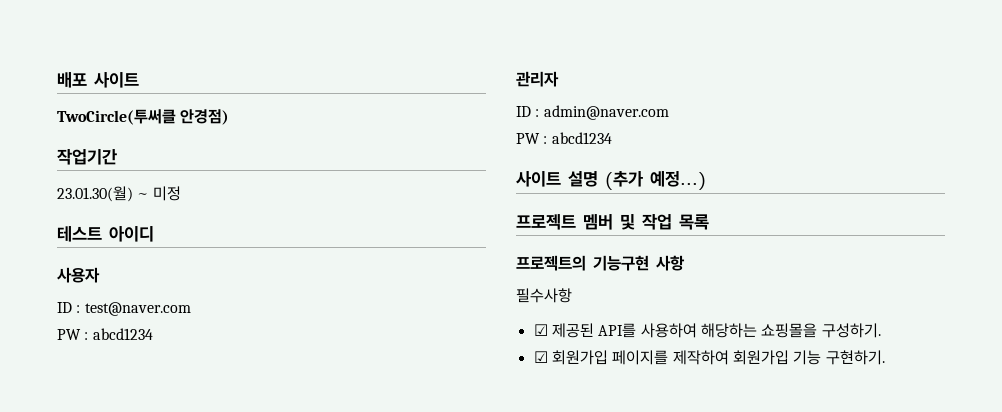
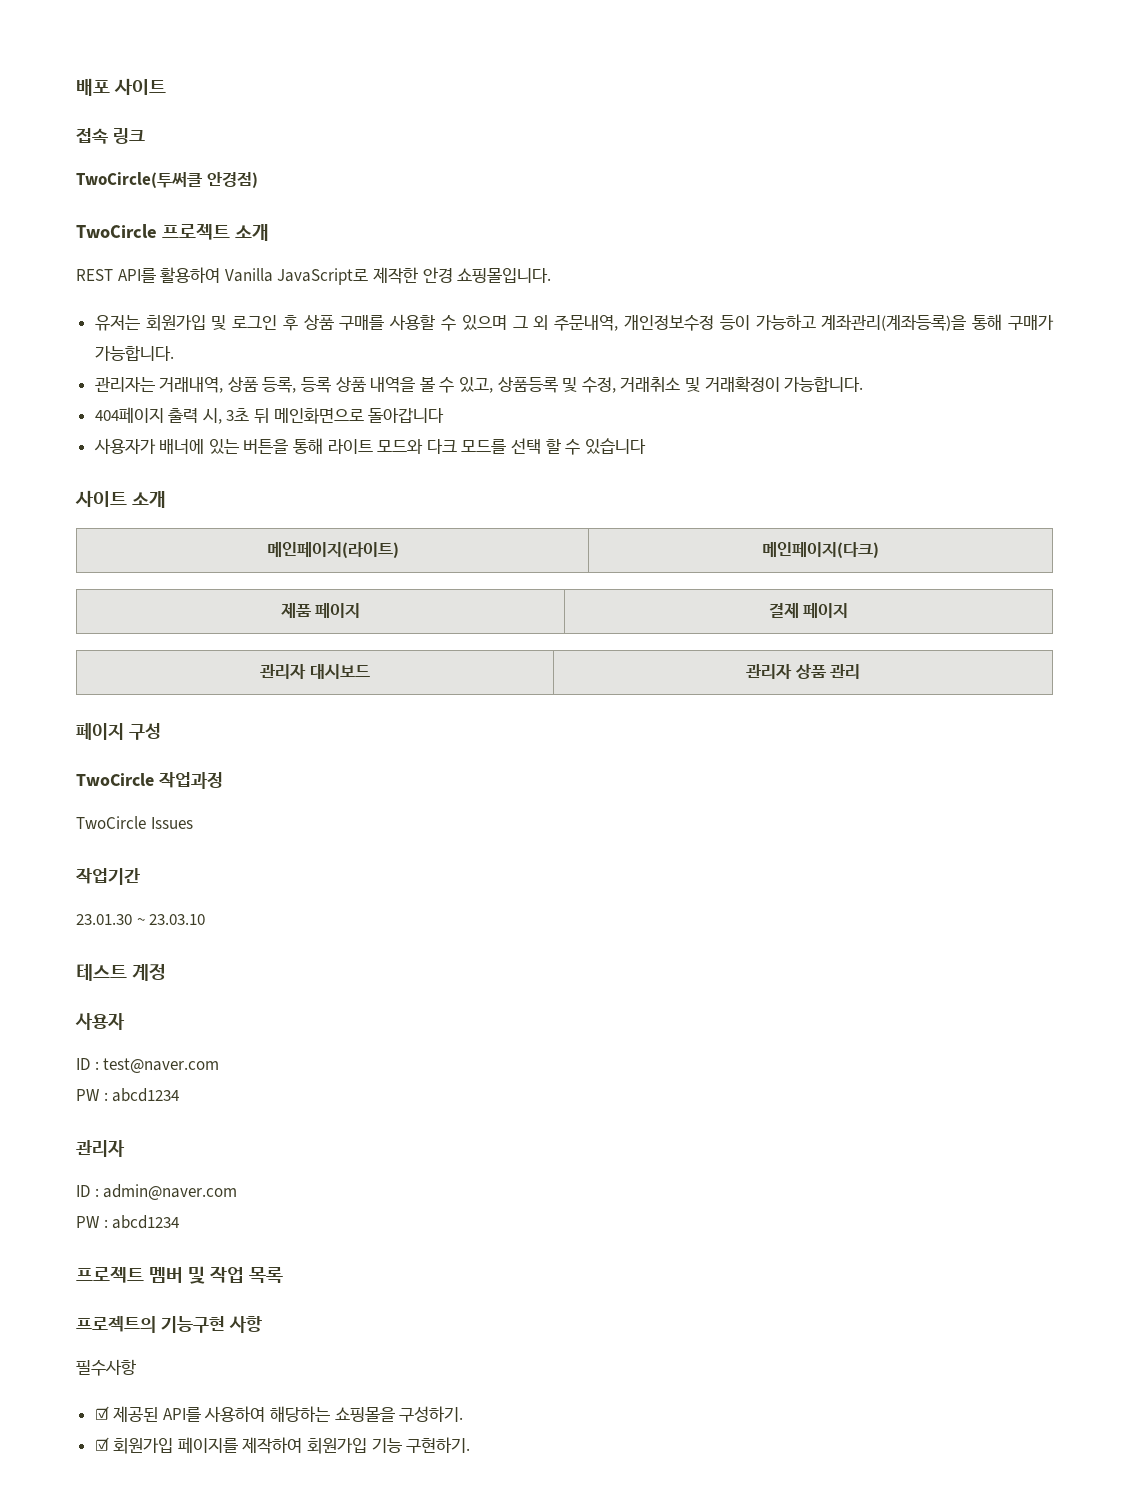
(139, 80) none -> [76,128,145,144] // 접속 링크
[57,149,117,165] [57,186,181,202] 작업기간 // 23.01.30(월) ~ 미정 -> [76,223,269,241] [76,267,552,285] [94,314,1054,331] [94,345,174,361] [94,376,864,393] [94,407,445,424] [93,438,646,455] [75,490,166,508] [266,542,399,558] [762,542,879,558] [280,603,361,618] [768,603,849,618] [260,664,370,679] [745,664,861,679] [76,723,161,740] [76,772,223,789] [76,816,193,829] [76,868,140,885] [76,914,206,925] TwoCircle 프로젝트 소개 // REST API를 활용하여 Vanilla JavaScript로 제작한 안경 쇼핑몰입니다. // 유저는 회원가입 및 로그인 후 상품 구매를 사용할 수 있으며 그 외 주문내역, 개인정보수정 등이 가능하고 계좌관리(계좌등록)을 통해 구매가 가능합니다. // 관리자는 거래내역, 상품 등록, 등록 상품 내역을 볼 수 있고, 상품등록 및 수정, 거래취소 및 거래확정이 가능합니다. // 404페이지 출력 시, 3초 뒤 메인화면으로 돌아갑니다 // 사용자가 배너에 있는 버튼을 통해 라이트 모드와 다크 모드를 선택 할 수 있습니다 // 사이트 소개 // 메인페이지(라이트) | 메인페이지(다크) // 제품 페이지 | 결제 페이지 // 관리자 대시보드 | 관리자 상품 관리 // 페이지 구성 // TwoCircle 작업과정 // TwoCircle Issues // 작업기간 // 23.01.30 ~ 23.03.10
[109,226,154,242] 아이디 -> [131,964,166,981] 계정
[516,171,706,191] // 사이트 설명 (추가 예정...) -> (180, 1222) none

